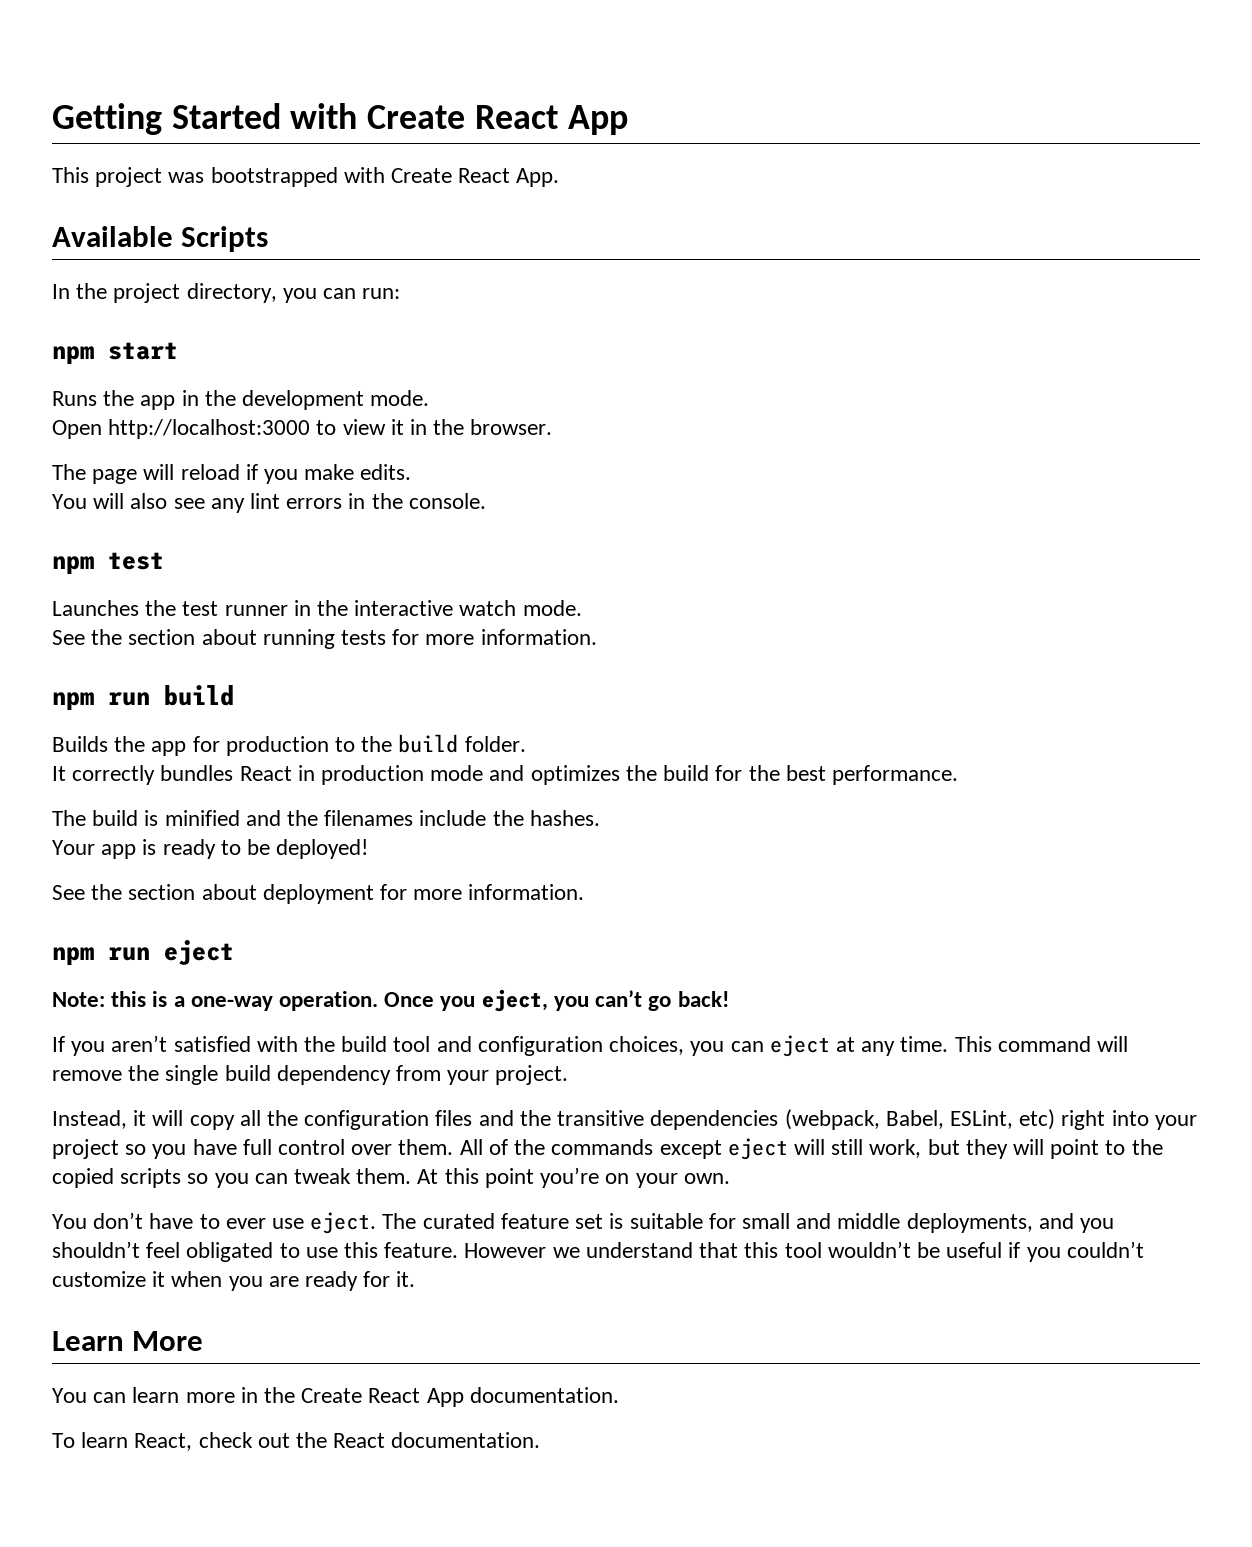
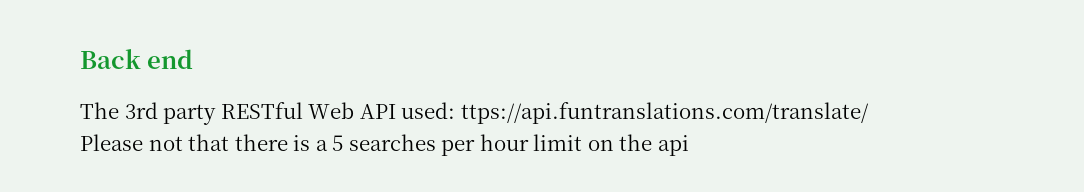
[52,103,628,135] [52,167,560,187] [52,226,269,252] [52,283,401,303] [52,342,178,364] [52,390,430,410] [52,419,553,439] [52,464,412,484] [52,493,486,513] [52,552,164,574] [52,600,582,616] [52,629,597,649] [52,685,234,710] [52,734,526,756] [52,765,958,785] [52,810,600,826] [52,839,369,859] [52,884,585,904] [52,940,234,965] [52,989,729,1012] [52,1035,1128,1057] [52,1065,569,1085] [52,1109,1197,1130] [52,1138,1163,1160] [52,1167,730,1188] [52,1212,1114,1234] [52,1241,1144,1262] [52,1271,416,1291] [52,1331,204,1351] [52,1387,619,1407] [52,1432,541,1451] Getting Started with Create React App // This project was bootstrapped with Create React App. // Available Scripts // In the project directory, you can run: // npm start // Runs the app in the development mode. // Open http://localhost:3000 to view it in the browser. // The page will reload if you make edits. // You will also see any lint errors in the console. // npm test // Launches the test runner in the interactive watch mode. // See the section about running tests for more information. // npm run build // Builds the app for production to the build folder. // It correctly bundles React in production mode and optimizes the build for the best performance. // The build is minified and the filenames include the hashes. // Your app is ready to be deployed! // See the section about deployment for more information. // npm run eject // Note: this is a one-way operation. Once you eject, you can’t go back! // If you aren’t satisfied with the build tool and configuration choices, you can eject at any time. This command will remove the single build dependency from your project. // Instead, it will copy all the configuration files and the transitive dependencies (webpack, Babel, ESLint, etc) right into your project so you have full control over them. All of the commands except eject will still work, but they will point to the copied scripts so you can tweak them. At this point you’re on your own. // You don’t have to ever use eject. The curated feature set is suitable for small and middle deployments, and you shouldn’t feel obligated to use this feature. However we understand that this tool wouldn’t be useful if you couldn’t customize it when you are ready for it. // Learn More // You can learn more in the Create React App documentation. // To learn React, check out the React documentation. -> [80,49,194,69] [80,102,869,125] [80,134,689,156] Back end // The 3rd party RESTful Web API used: ttps://api.funtranslations.com/translate/ // Please not that there is a 5 searches per hour limit on the api

